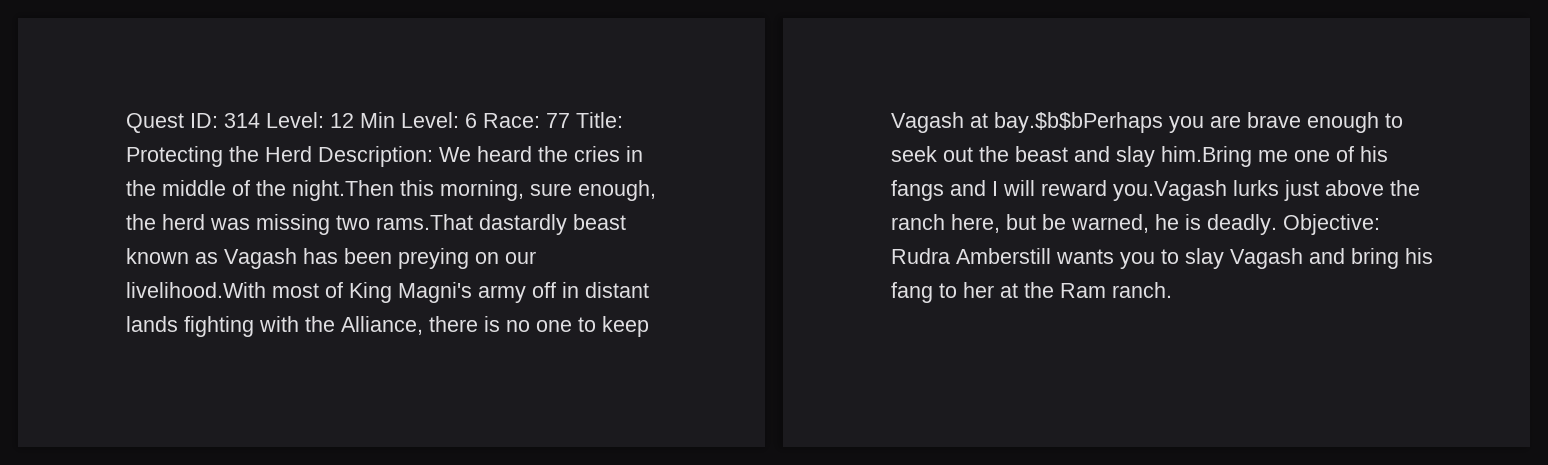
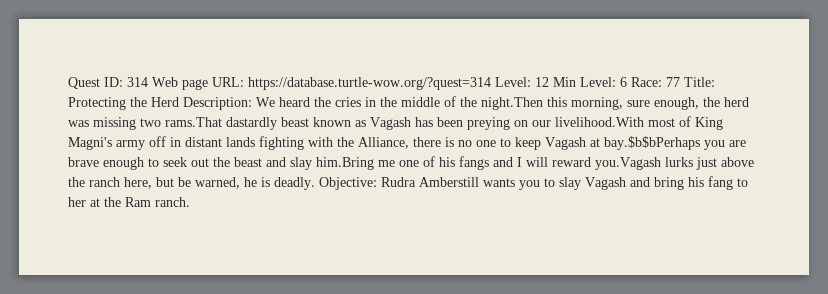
(260, 120) none -> [152,77,491,90] Web page URL: https://database.turtle-wow.org/?quest=314

